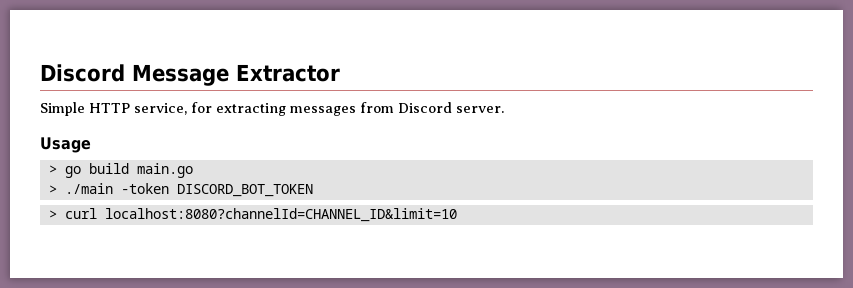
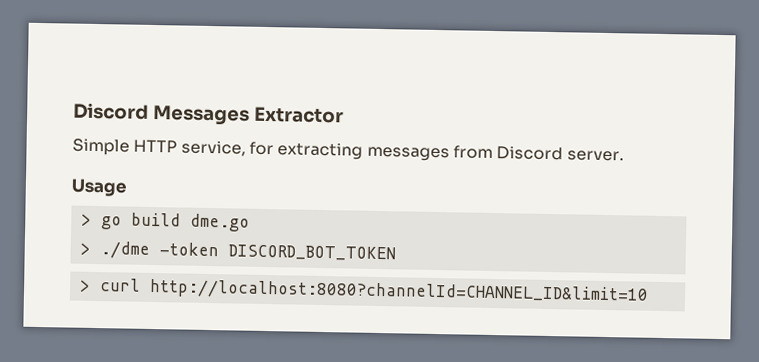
[40,64,229,86] Discord Message -> [73,102,250,126] Discord Messages
[136,163,193,178] [48,183,113,194] main.go // > ./main -> [189,213,250,232] [79,241,150,259] dme.go // > ./dme
[104,208,457,222] localhost:8080?channelId=CHANNEL_ID&limit=10 -> [148,278,649,305] http://localhost:8080?channelId=CHANNEL_ID&limit=10

